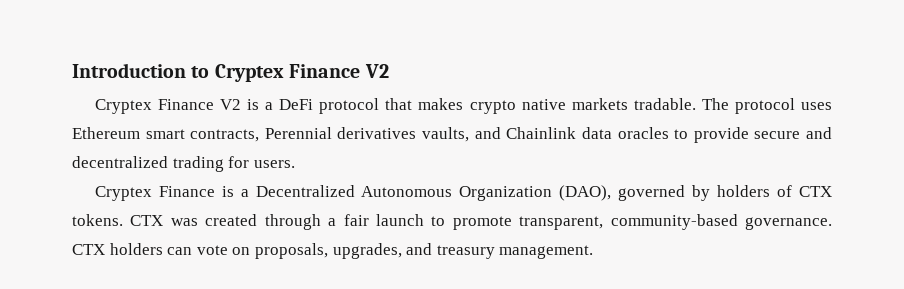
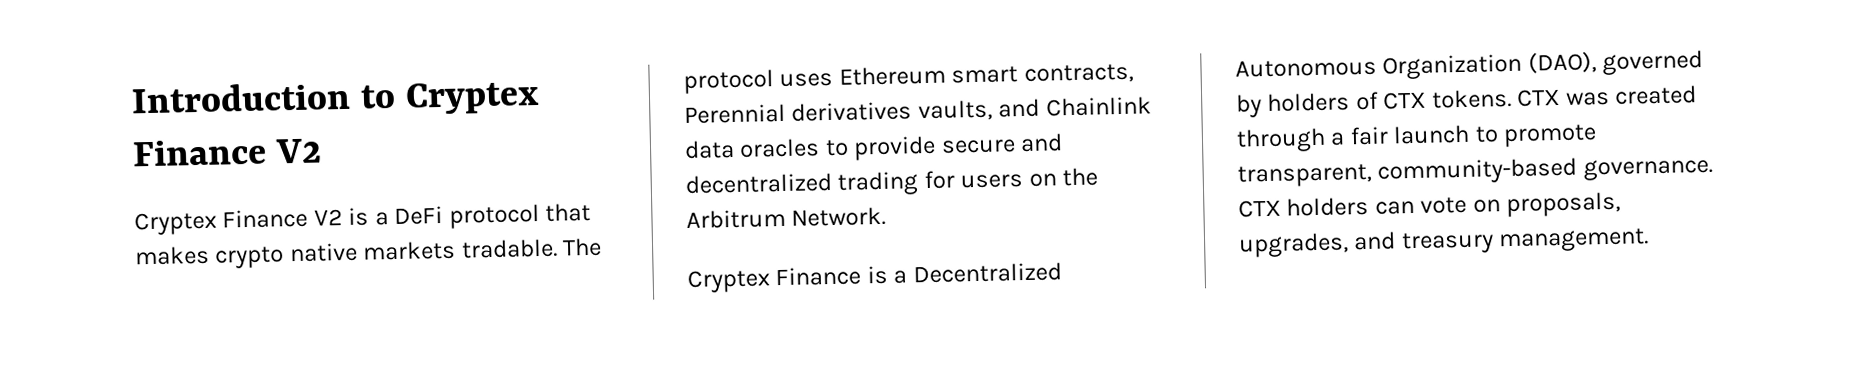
[253,160,295,168] users. -> [960,167,1099,189] [686,206,887,229] users on the Arbitrum Network.

